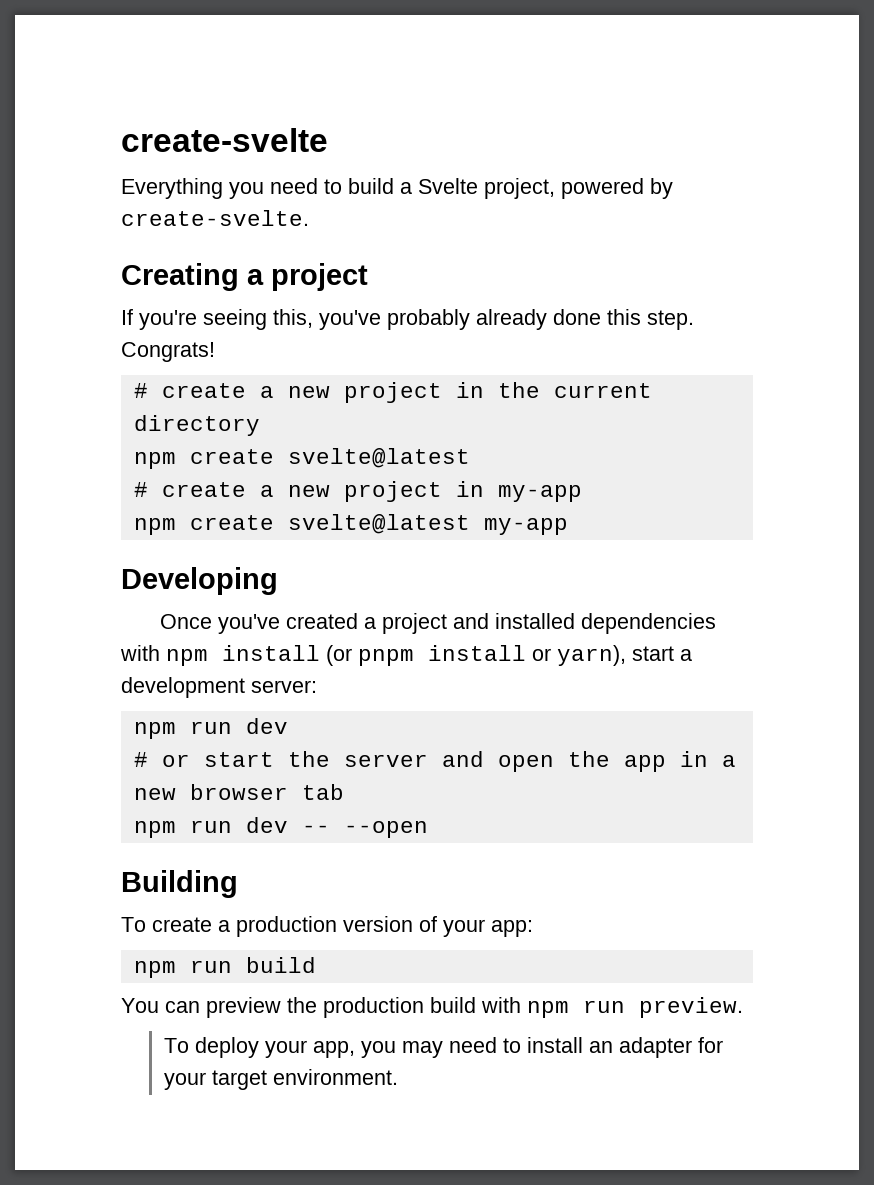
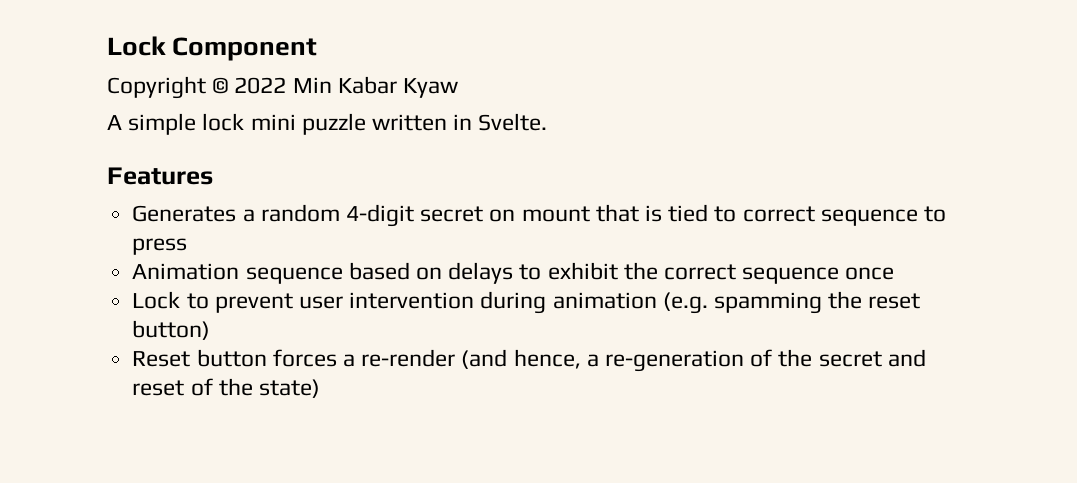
[121,128,328,152] [121,178,673,199] [121,210,309,226] [121,263,368,291] [121,309,694,330] [121,342,215,362] [133,382,652,403] [133,415,260,436] [133,448,470,469] [133,481,582,502] [133,514,568,535] [121,567,278,595] [159,613,716,634] [120,645,692,666] [121,677,317,698] [133,718,288,739] [133,751,736,772] [133,784,344,800] [133,817,428,838] [121,870,238,898] [121,916,533,937] [133,957,316,978] [121,997,743,1018] [163,1037,723,1058] [163,1069,398,1090] create-svelte // Everything you need to build a Svelte project, powered by create-svelte. // Creating a project // If you're seeing this, you've probably already done this step. Congrats! // # create a new project in the current directory // npm create svelte@latest // # create a new project in my-app // npm create svelte@latest my-app // Developing // Once you've created a project and installed dependencies with npm install (or pnpm install or yarn), start a development server: // npm run dev // # or start the server and open the app in a new browser tab // npm run dev -- --open // Building // To create a production version of your app: // npm run build // You can preview the production build with npm run preview. // To deploy your app, you may need to install an adapter for your target environment. -> [107,36,318,61] [107,76,459,99] [107,113,548,135] [107,167,213,185] [132,204,947,227] [132,238,188,255] [132,262,895,284] [132,291,921,314] [132,320,211,340] [132,349,926,372] [132,378,320,398] Lock Component // Copyright © 2022 Min Kabar Kyaw // A simple lock mini puzzle written in Svelte. // Features // Generates a random 4-digit secret on mount that is tied to correct sequence to press // Animation sequence based on delays to exhibit the correct sequence once // Lock to prevent user intervention during animation (e.g. spamming the reset button) // Reset button forces a re-render (and hence, a re-generation of the secret and reset of the state)

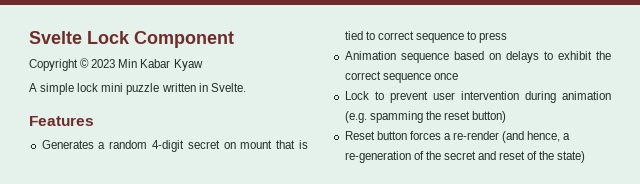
(107, 46) none -> [29,31,82,44] Svelte
[234,77,287,94] 2022 -> [91,59,116,68] 2023

